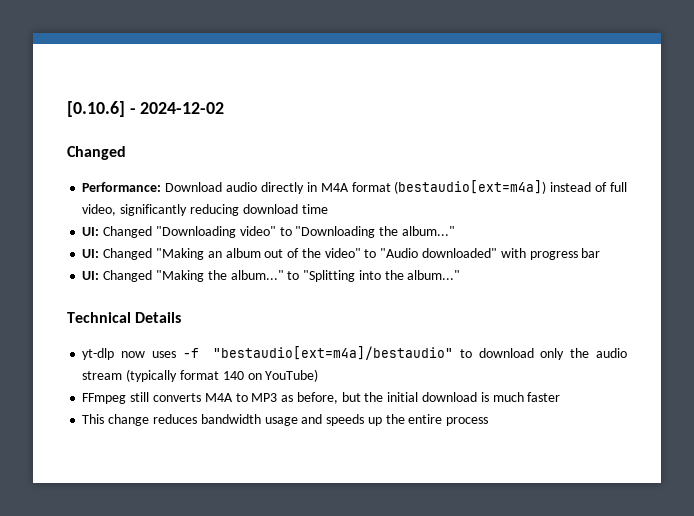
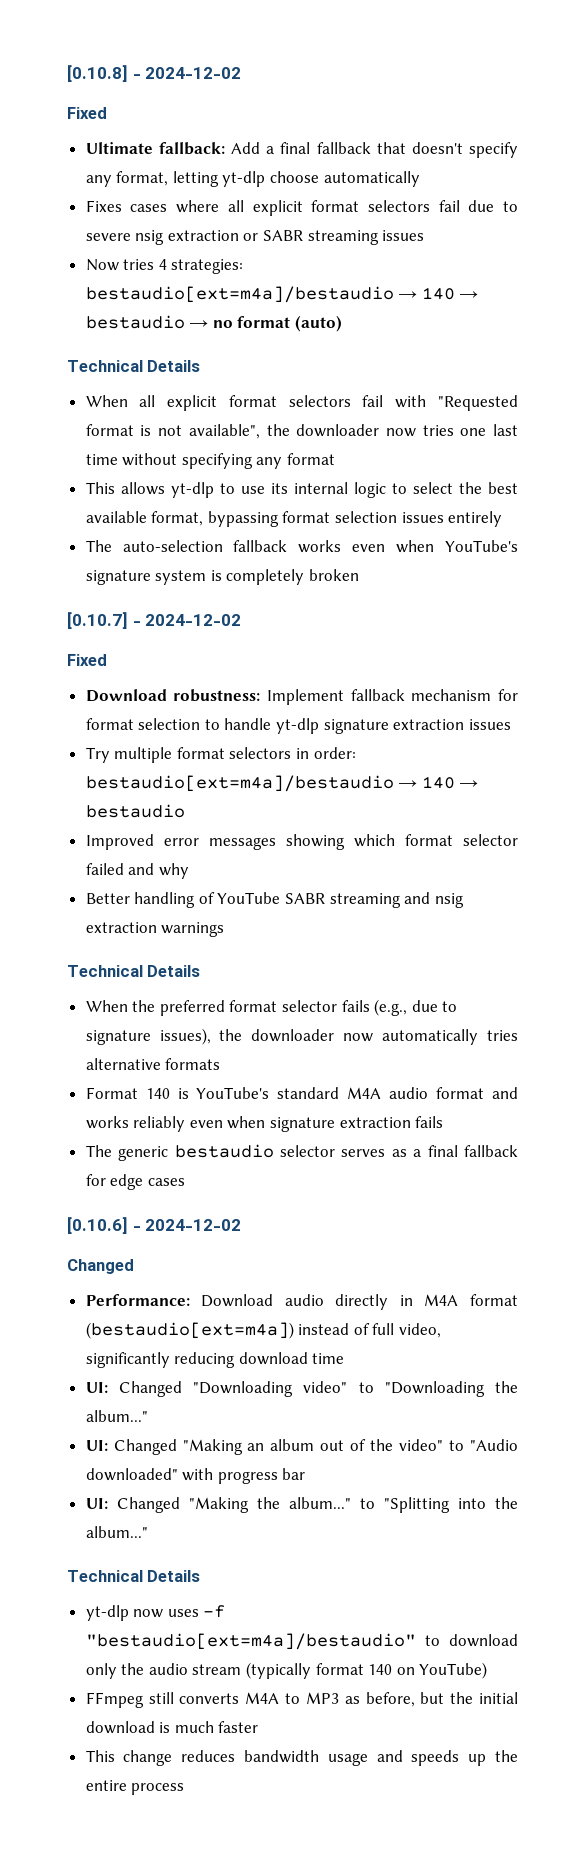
(67, 109) none -> [67,65,242,82] [67,107,107,119] [85,142,518,158] [85,171,420,187] [85,200,518,216] [85,230,425,245] [85,259,244,274] [85,286,479,303] [85,315,343,332] [67,360,201,372] [85,395,518,411] [85,424,518,439] [85,453,336,469] [85,482,518,498] [85,511,503,527] [85,540,518,553] [85,569,360,585] [67,612,242,629] [67,654,107,666] [85,689,518,705] [85,718,511,734] [85,747,356,763] [85,775,479,792] [85,804,185,818] [85,834,518,850] [85,863,189,879] [85,892,464,908] [85,922,225,937] [67,965,201,977] [85,999,458,1016] [85,1028,518,1045] [85,1058,221,1070] [85,1087,519,1099] [85,1116,444,1132] [85,1144,519,1161] [85,1174,185,1190] [0.10.8] - 2024-12-02 // Fixed // Ultimate fallback: Add a final fallback that doesn't specify any format, letting yt-dlp choose automatically // Fixes cases where all explicit format selectors fail due to severe nsig extraction or SABR streaming issues // Now tries 4 strategies: bestaudio[ext=m4a]/bestaudio → 140 → bestaudio → no format (auto) // Technical Details // When all explicit format selectors fail with "Requested format is not available", the downloader now tries one last time without specifying any format // This allows yt-dlp to use its internal logic to select the best available format, bypassing format selection issues entirely // The auto-selection fallback works even when YouTube's signature system is completely broken // [0.10.7] - 2024-12-02 // Fixed // Download robustness: Implement fallback mechanism for format selection to handle yt-dlp signature extraction issues // Try multiple format selectors in order: bestaudio[ext=m4a]/bestaudio → 140 → bestaudio // Improved error messages showing which format selector failed and why // Better handling of YouTube SABR streaming and nsig extraction warnings // Technical Details // When the preferred format selector fails (e.g., due to signature issues), the downloader now automatically tries alternative formats // Format 140 is YouTube's standard M4A audio format and works reliably even when signature extraction fails // The generic bestaudio selector serves as a final fallback for edge cases //

